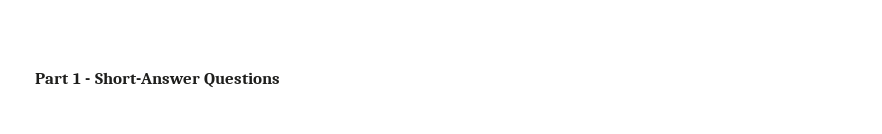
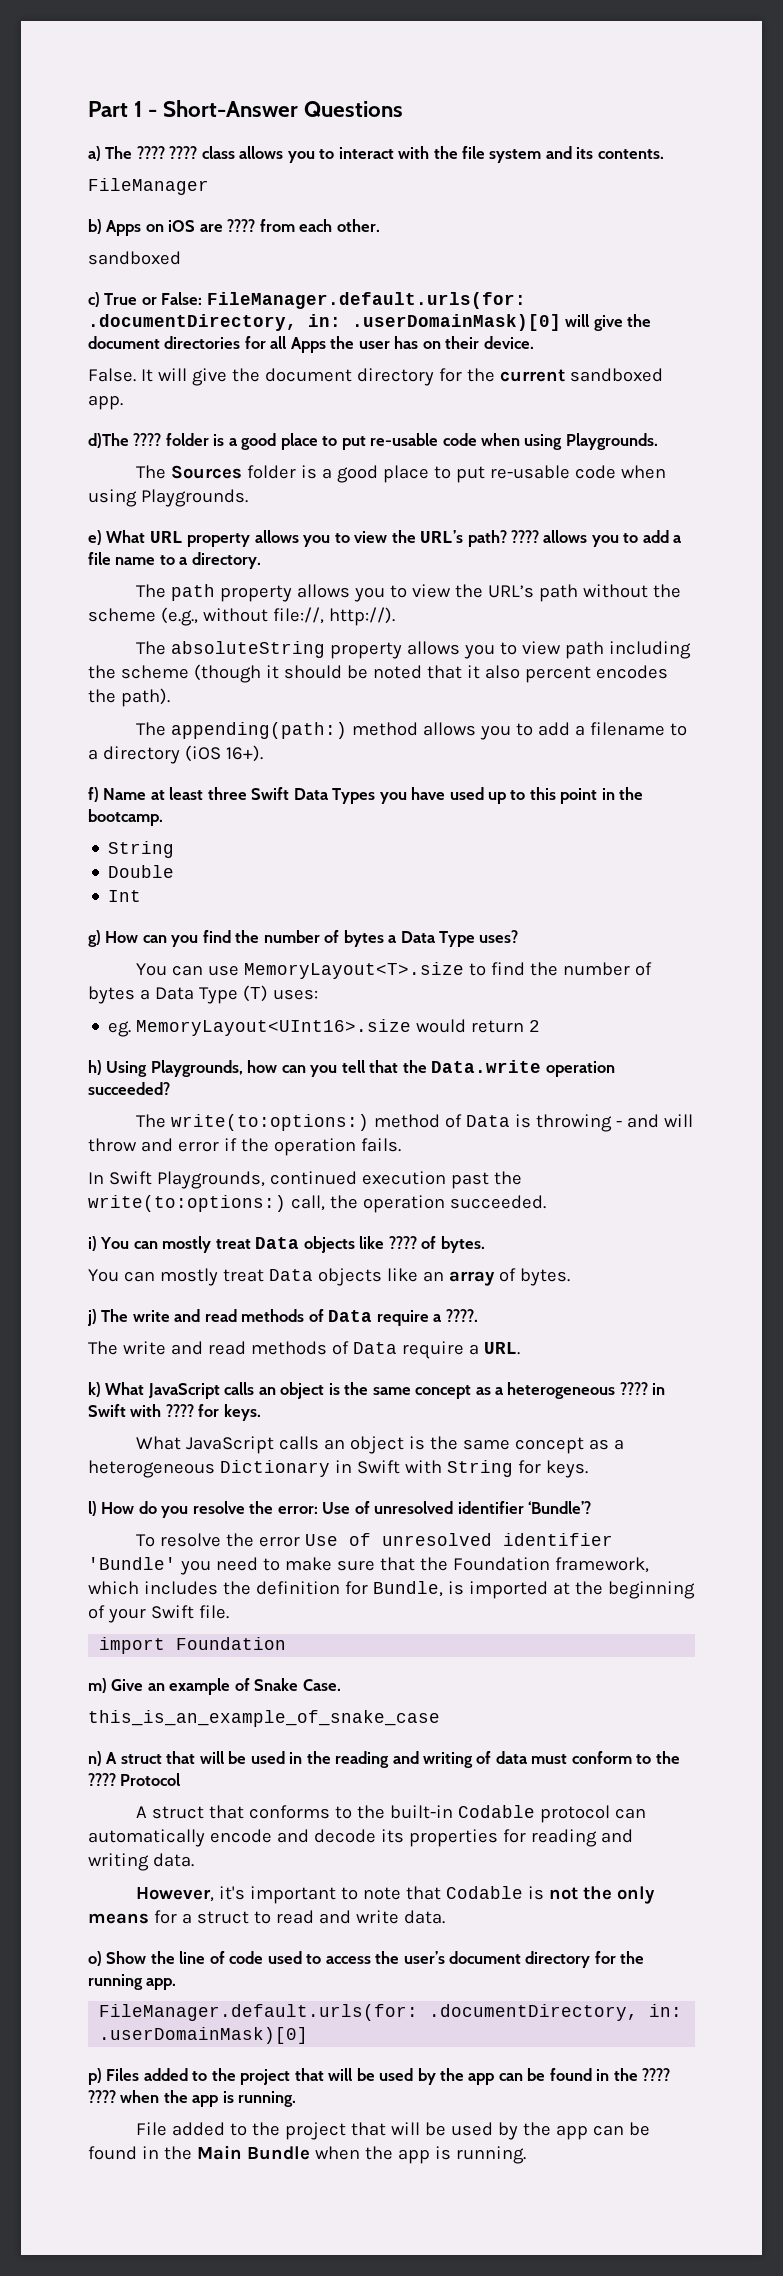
(281, 80) none -> [88,146,664,163] [88,178,209,195] [88,219,380,236] [88,251,181,265] [88,292,526,309] [88,314,652,331] [88,336,534,353] [88,368,663,386] [88,395,123,410] [88,433,658,450] [136,465,666,483] [88,489,248,507] [88,530,683,547] [88,552,261,569] [136,584,681,602] [88,607,395,626] [136,641,691,659] [88,664,668,683] [88,688,170,707] [136,722,687,740] [88,745,263,764] [88,787,644,804] [88,809,163,826] [108,841,175,858] [108,865,175,878] [108,890,142,902] [88,930,519,947] [136,962,652,979] [88,985,318,1004] [108,1019,541,1037] [88,1060,615,1077] [88,1082,170,1095] [136,1114,693,1132] [88,1138,401,1156] [88,1171,522,1189] [88,1195,546,1213] [88,1236,485,1253] [88,1268,570,1286] [87,1309,478,1326] [88,1341,520,1359] [88,1382,666,1399] [88,1404,261,1421] [136,1436,624,1454] [88,1460,588,1478] [88,1501,592,1518] [136,1533,613,1547] [88,1557,649,1575] [88,1581,695,1599] [88,1605,229,1623] [99,1637,287,1654] [88,1678,341,1695] [88,1710,440,1727] [88,1751,680,1768] [88,1773,181,1786] [136,1805,646,1823] [88,1829,633,1847] [88,1853,194,1871] [136,1886,655,1904] [88,1910,445,1924] [88,1951,645,1968] [88,1974,177,1990] [99,2004,683,2021] [99,2027,309,2044] [88,2068,671,2085] [88,2090,297,2107] [136,2122,650,2140] [88,2145,526,2164] // a) The ???? ???? class allows you to interact with the file system and its contents. // FileManager // b) Apps on iOS are ???? from each other. // sandboxed // c) True or False: FileManager.default.urls(for: .documentDirectory, in: .userDomainMask)[0] will give the document directories for all Apps the user has on their device. // False. It will give the document directory for the current sandboxed app. // d)The ???? folder is a good place to put re-usable code when using Playgrounds. // The Sources folder is a good place to put re-usable code when using Playgrounds. // e) What URL property allows you to view the URL’s path? ???? allows you to add a file name to a directory. // The path property allows you to view the URL’s path without the scheme (e.g., without file://, http://). // The absoluteString property allows you to view path including the scheme (though it should be noted that it also percent encodes the path). // The appending(path:) method allows you to add a filename to a directory (iOS 16+). // f) Name at least three Swift Data Types you have used up to this point in the bootcamp. // String // Double // Int // g) How can you find the number of bytes a Data Type uses? // You can use MemoryLayout<T>.size to find the number of bytes a Data Type (T) uses: // eg. MemoryLayout<UInt16>.size would return 2 // h) Using Playgrounds, how can you tell that the Data.write operation succeeded? // The write(to:options:) method of Data is throwing - and will throw and error if the operation fails. // In Swift Playgrounds, continued execution past the write(to:options:) call, the operation succeeded. // i) You can mostly treat Data objects like ???? of bytes. // You can mostly treat Data objects like an array of bytes. // j) The write and read methods of Data require a ????. // The write and read methods of Data require a URL. // k) What JavaScript calls an object is the same concept as a heterogeneous ???? in Swift with ???? for keys. // What JavaScript calls an object is the same concept as a heterogeneous Dictionary in Swift with String for keys. // l) How do you resolve the error: Use of unresolved identifier ‘Bundle’? // To resolve the error Use of unresolved identifier 'Bundle' you need to make sure that the Foundation framework, which includes the definition for Bundle, is imported at the beginning of your Swift file. // import Foundation // m) Give an example of Snake Case. // this_is_an_example_of_snake_case // n) A struct that will be used in the reading and writing of data must conform to the ???? Protocol // A struct that conforms to the built-in Codable protocol can automatically encode and decode its properties for reading and writing data. // However, it's important to note that Codable is not the only means for a struct to read and write data. // o) Show the line of code used to access the user’s document directory for the running app. // FileManager.default.urls(for: .documentDirectory, in: .userDomainMask)[0] // p) Files added to the project that will be used by the app can be found in the ???? ???? when the app is running. // File added to the project that will be used by the app can be found in the Main Bundle when the app is running.

